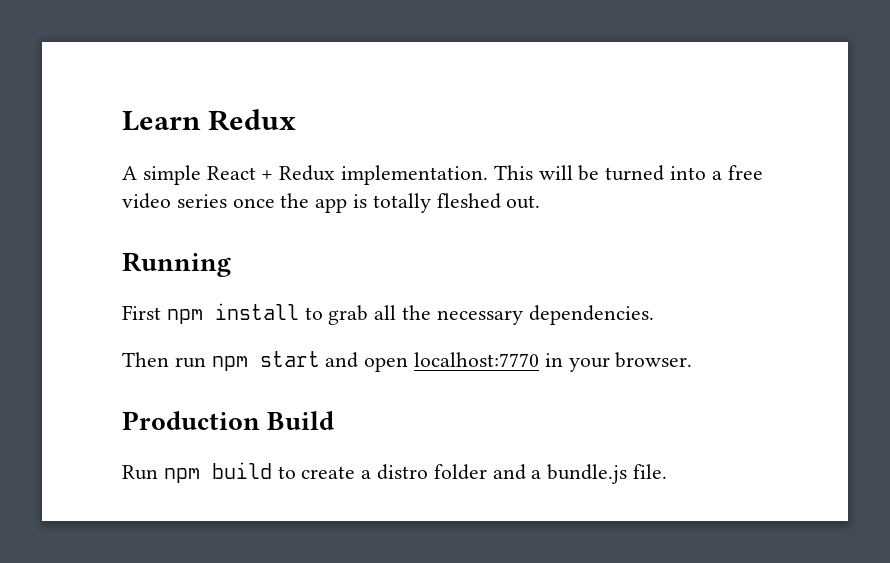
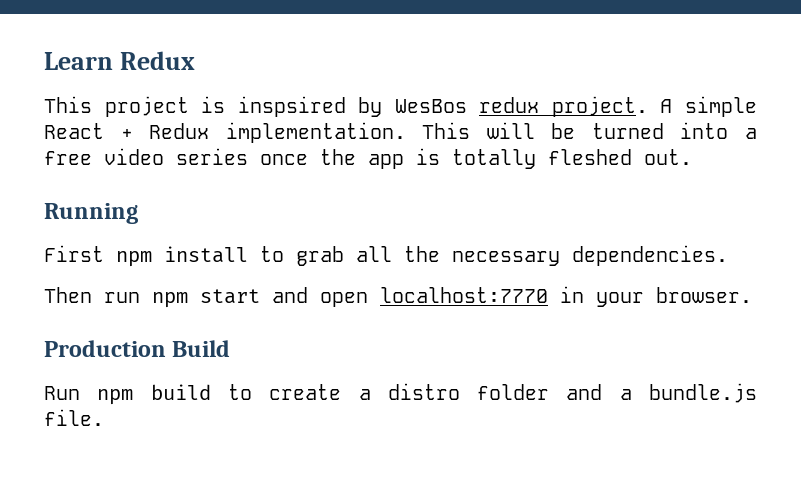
(297, 120) none -> [44,96,648,117] This project is inspsired by WesBos redux project.

